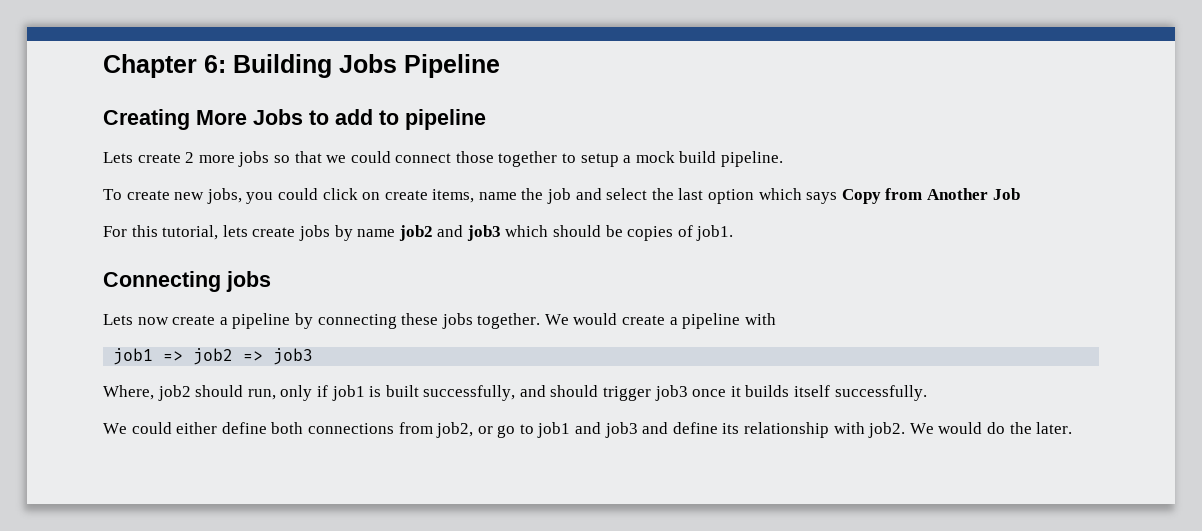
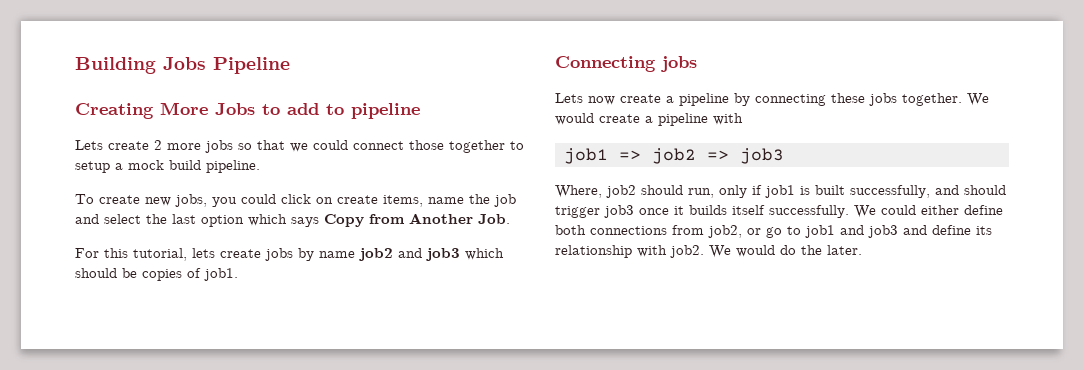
[103,54,226,78] Chapter 6: -> (75, 65) none
[992,188,1020,200] Job -> [478,214,510,224] Job.
(927, 393) // -> (849, 211) none

